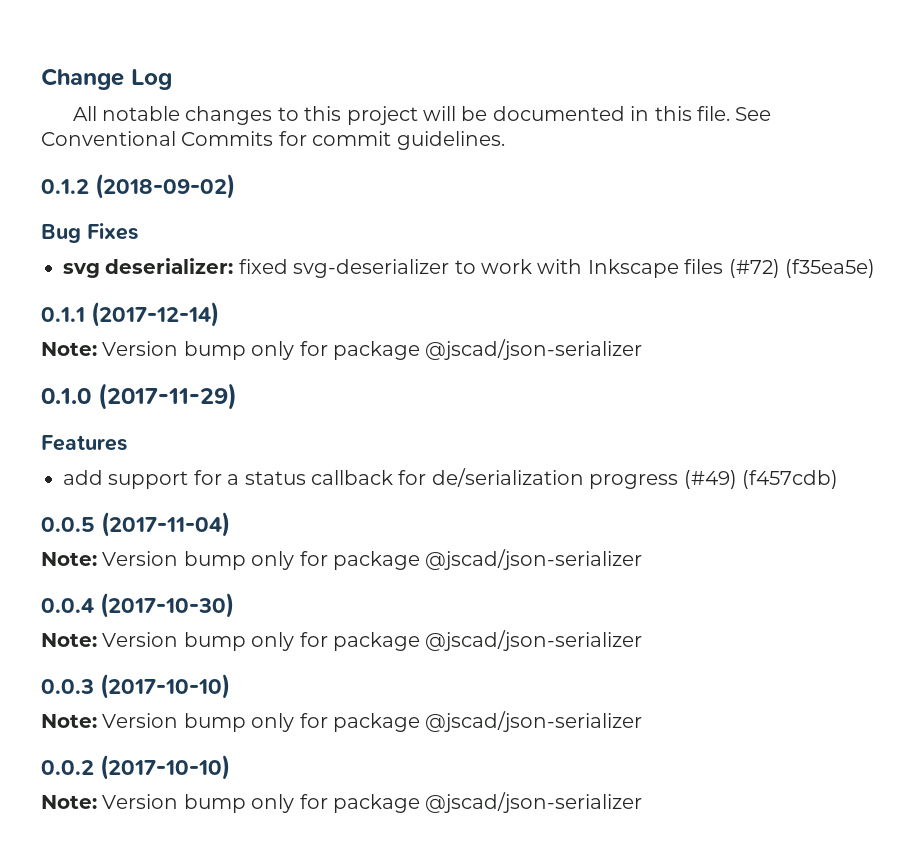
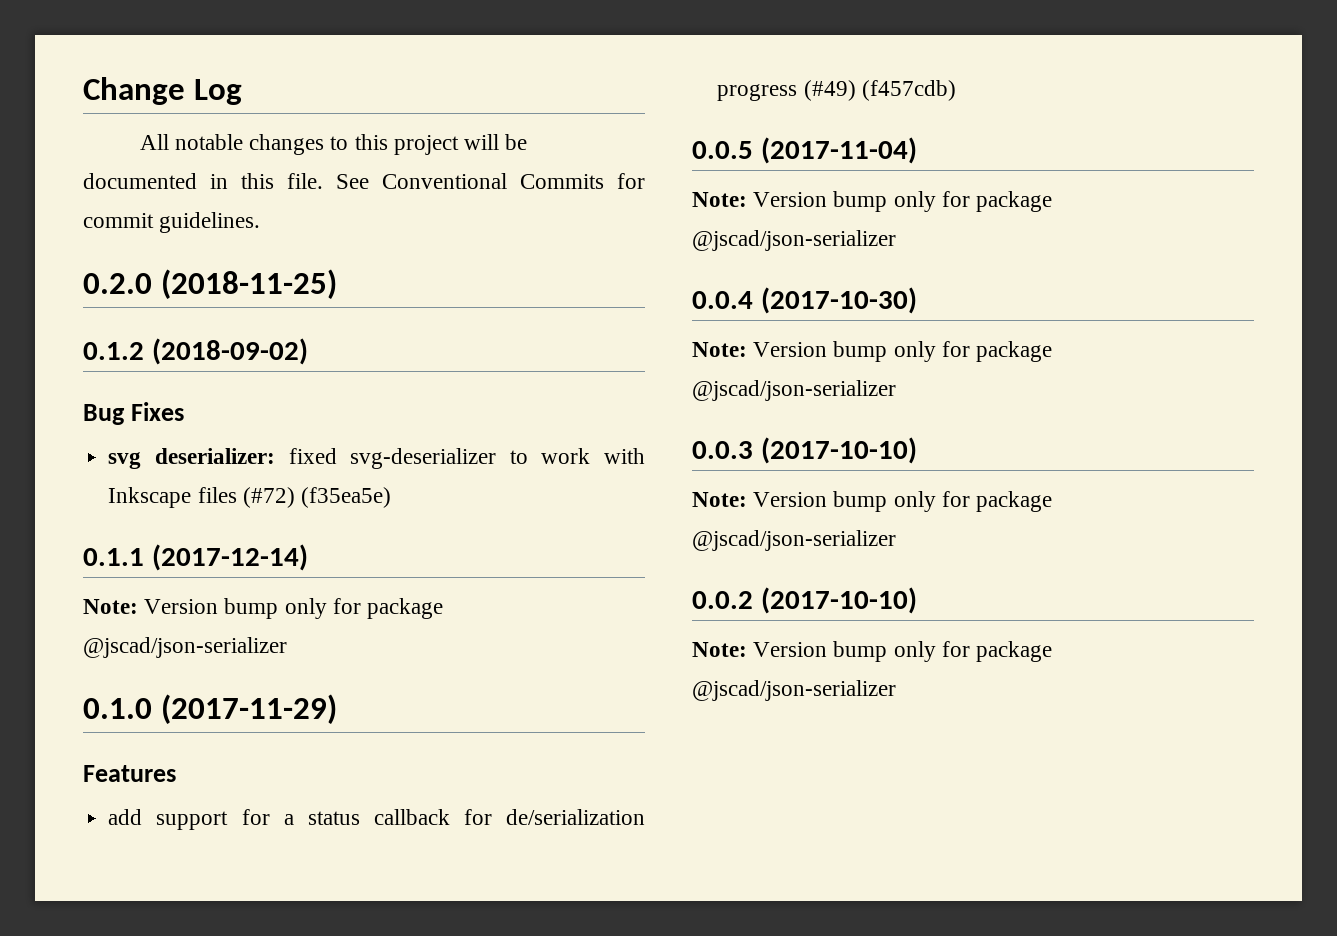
(505, 140) none -> [83,269,337,299] // 0.2.0 (2018-11-25)

